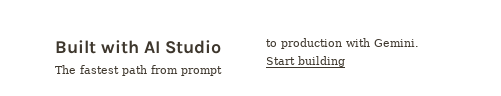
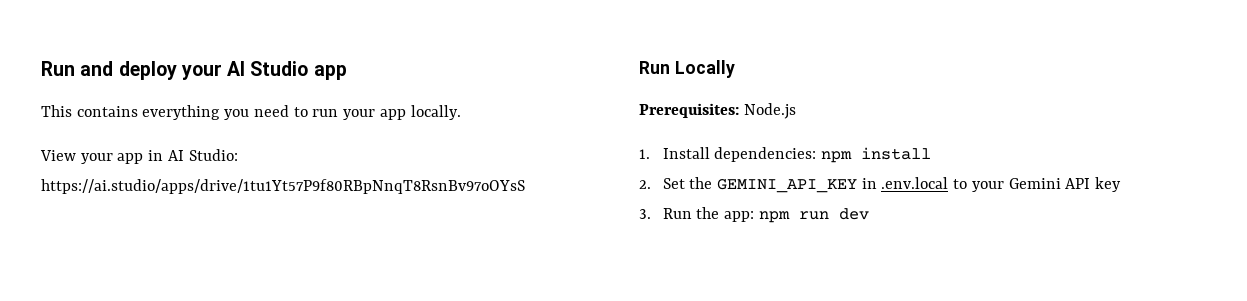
[55,40,221,54] [55,65,222,76] [266,38,419,49] [266,56,345,67] Built with AI Studio // The fastest path from prompt to production with Gemini. // Start building -> [41,61,347,80] [41,105,461,120] [40,149,238,164] [41,179,525,194] [639,60,735,78] [639,103,796,119] [639,147,931,163] [639,177,1122,193] [639,207,869,223] Run and deploy your AI Studio app // This contains everything you need to run your app locally. // View your app in AI Studio: https://ai.studio/apps/drive/1tu1Yt57P9f80RBpNnqT8RsnBv97oOYsS // Run Locally // Prerequisites: Node.js // 1. Install dependencies: npm install // 2. Set the GEMINI_API_KEY in .env.local to your Gemini API key // 3. Run the app: npm run dev

